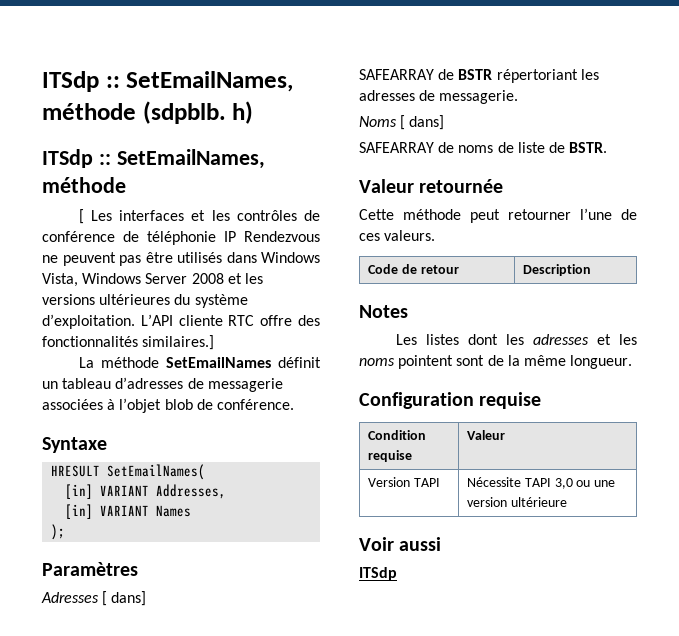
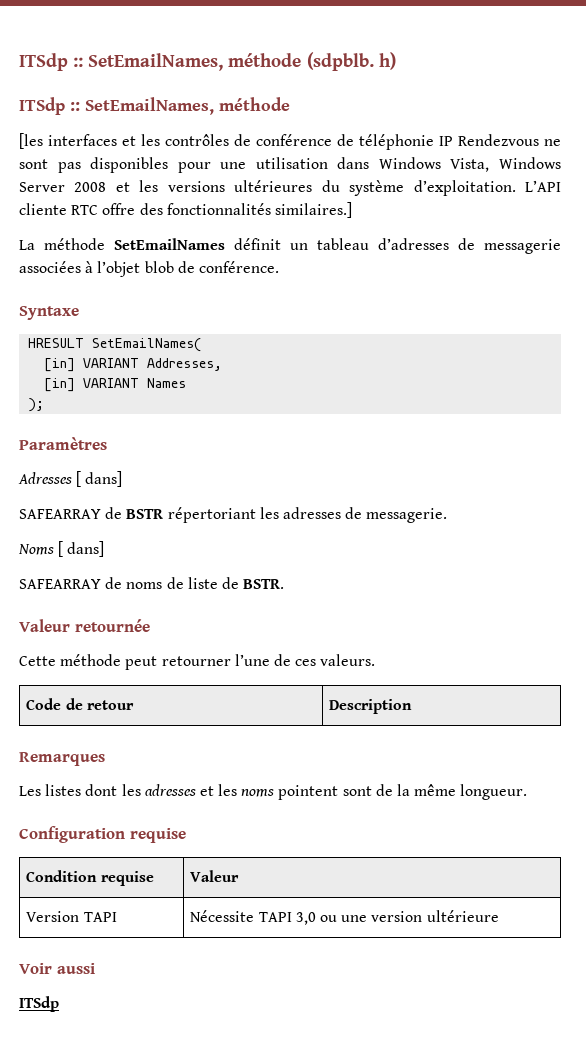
[78,209,113,224] [ Les -> [19,133,43,149] [les
[62,252,222,266] peuvent pas être utilisés -> [19,157,328,173] sont pas disponibles pour une utilisation
[359,305,408,318] Notes -> [19,752,105,766] Remarques

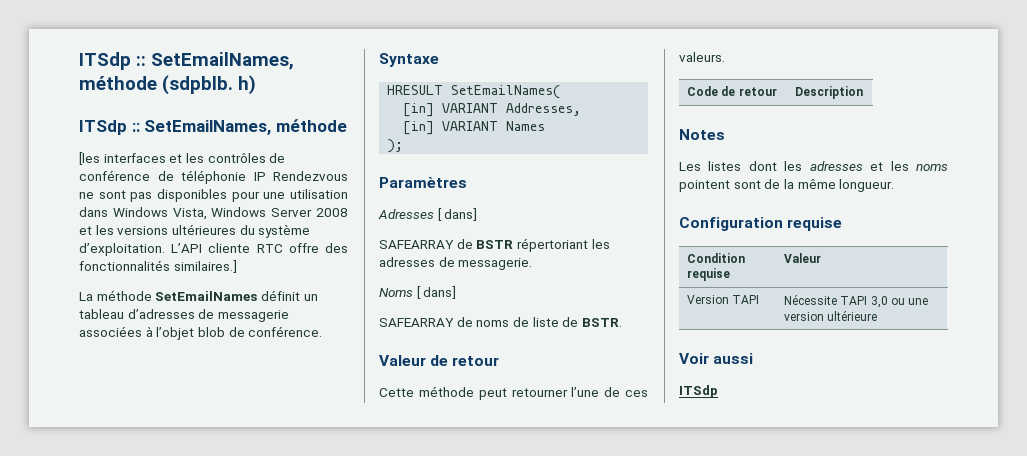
[74,619,150,632] retournée -> [430,355,500,366] de retour
[19,752,105,766] Remarques -> [679,129,725,140] Notes

